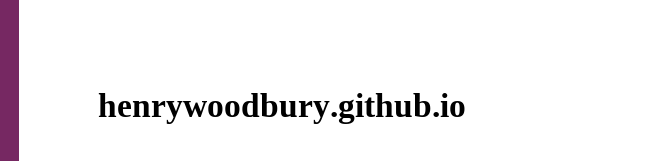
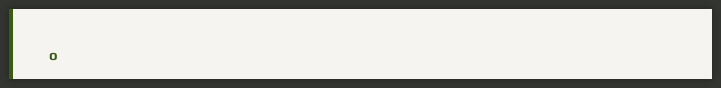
[98,93,466,124] henrywoodbury.github.io -> [49,52,58,61] o

